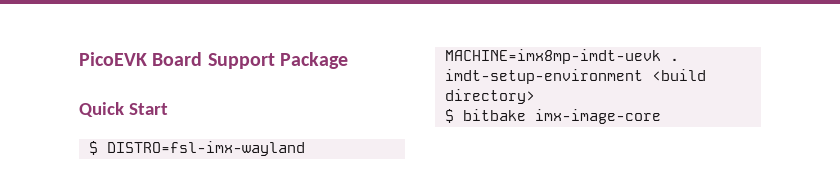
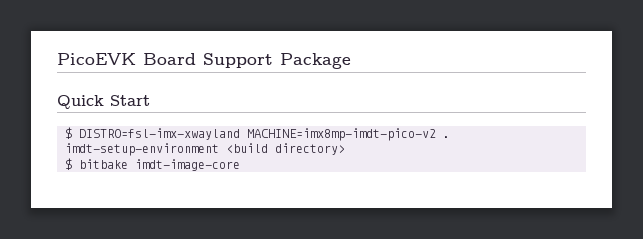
[106,141,305,156] [444,49,661,64] DISTRO=fsl-imx-wayland MACHINE=imx8mp-imdt-uevk -> [78,128,436,141] DISTRO=fsl-imx-xwayland MACHINE=imx8mp-imdt-pico-v2
[534,109,661,124] imx-image-core -> [134,159,240,171] imdt-image-core

